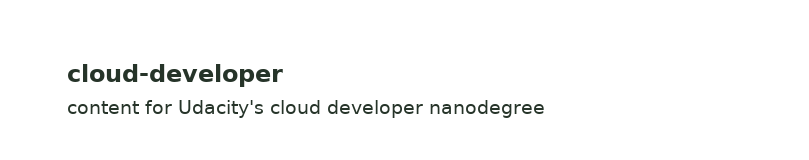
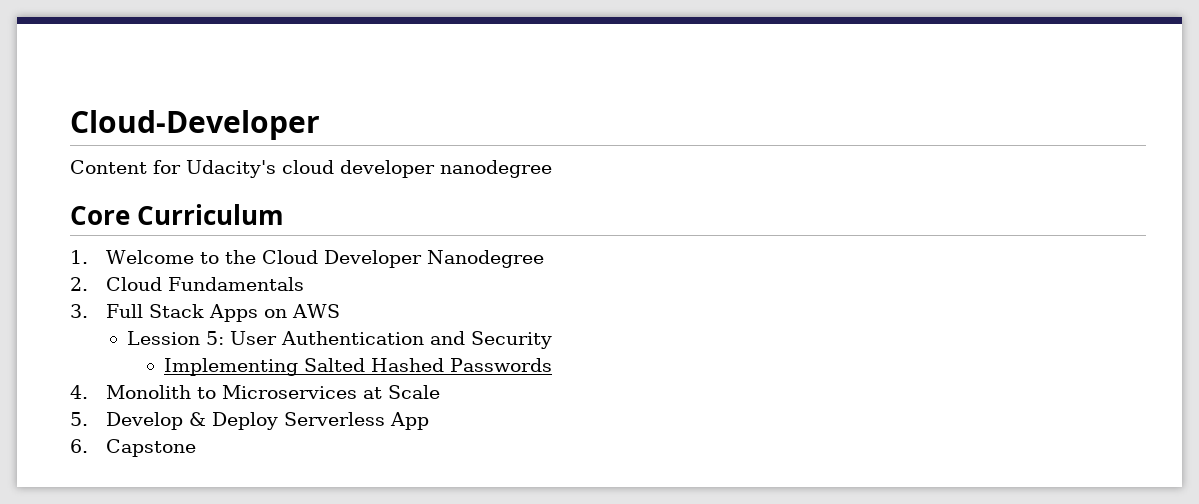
[67,64,283,87] [67,101,139,114] cloud-developer // content -> [70,110,320,140] [70,160,147,174] Cloud-Developer // Content
(545, 109) none -> [70,204,285,225] [70,250,545,268] [70,277,305,291] [70,304,341,322] [127,331,553,349] [163,358,552,376] [70,385,441,399] [70,412,430,430] [70,439,197,457] // Core Curriculum // 1. Welcome to the Cloud Developer Nanodegree // 2. Cloud Fundamentals // 3. Full Stack Apps on AWS // Lession 5: User Authentication and Security // Implementing Salted Hashed Passwords // 4. Monolith to Microservices at Scale // 5. Develop & Deploy Serverless App // 6. Capstone

